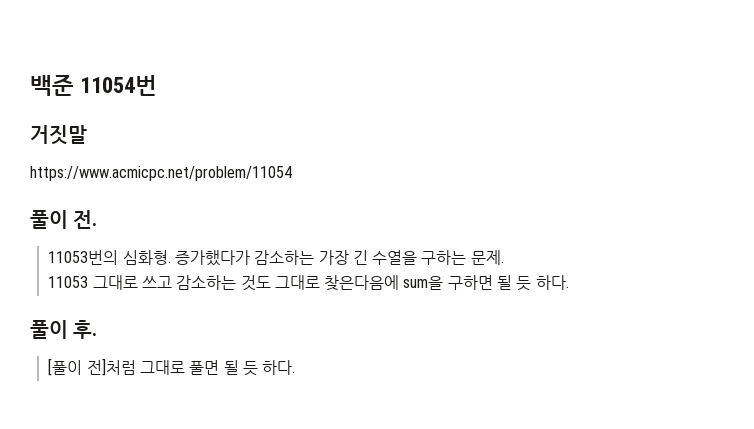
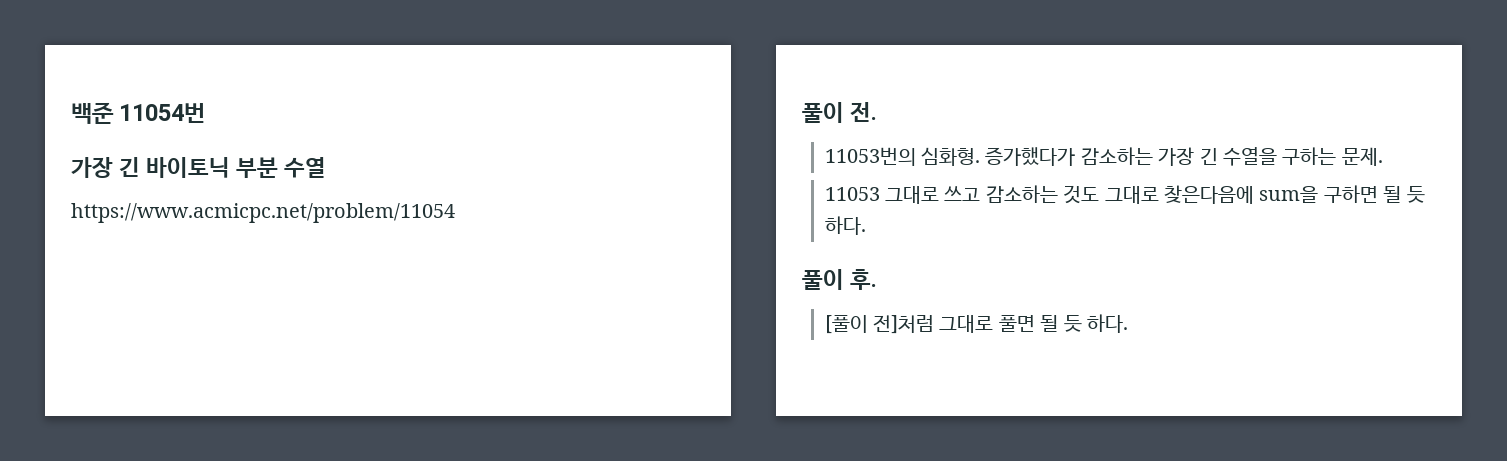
[30,125,87,145] 거짓말 -> [71,157,327,178] 가장 긴 바이토닉 부분 수열

